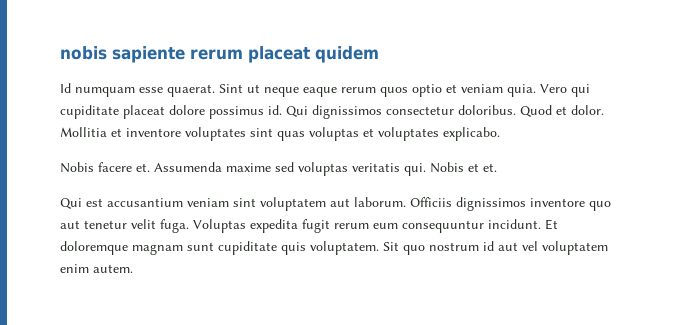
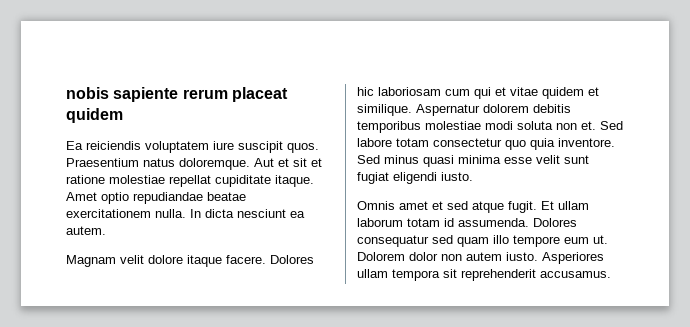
[60,83,590,97] [60,105,604,119] [60,127,500,141] [60,162,497,176] [60,197,611,211] [60,219,558,233] [60,241,608,255] [60,264,133,273] Id numquam esse quaerat. Sint ut neque eaque rerum quos optio et veniam quia. Vero qui cupiditate placeat dolore possimus id. Qui dignissimos consectetur doloribus. Quod et dolor. Mollitia et inventore voluptates sint quas voluptas et voluptates explicabo. // Nobis facere et. Assumenda maxime sed voluptas veritatis qui. Nobis et et. // Qui est accusantium veniam sint voluptatem aut laborum. Officiis dignissimos inventore quo aut tenetur velit fuga. Voluptas expedita fugit rerum eum consequuntur incidunt. Et doloremque magnam sunt cupiditate quis voluptatem. Sit quo nostrum id aut vel voluptatem enim autem. -> [66,141,319,153] [66,158,322,170] [66,175,314,187] [66,192,246,204] [66,209,305,218] [66,226,106,235] [66,255,314,267] [357,87,599,99] [357,104,571,116] [357,121,623,133] [357,138,615,150] [357,155,589,167] [357,172,473,184] [357,201,589,213] [357,218,577,227] [357,235,608,247] [357,252,604,264] [357,269,611,281] Ea reiciendis voluptatem iure suscipit quos. Praesentium natus doloremque. Aut et sit et ratione molestiae repellat cupiditate itaque. Amet optio repudiandae beatae exercitationem nulla. In dicta nesciunt ea autem. // Magnam velit dolore itaque facere. Dolores hic laboriosam cum qui et vitae quidem et similique. Aspernatur dolorem debitis temporibus molestiae modi soluta non et. Sed labore totam consectetur quo quia inventore. Sed minus quasi minima esse velit sunt fugiat eligendi iusto. // Omnis amet et sed atque fugit. Et ullam laborum totam id assumenda. Dolores consequatur sed quam illo tempore eum ut. Dolorem dolor non autem iusto. Asperiores ullam tempora sit reprehenderit accusamus.

